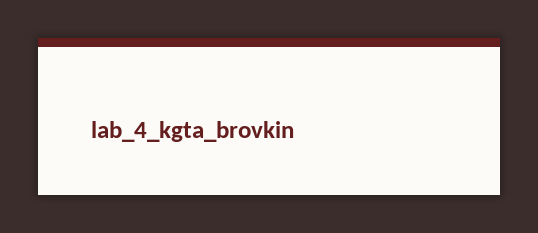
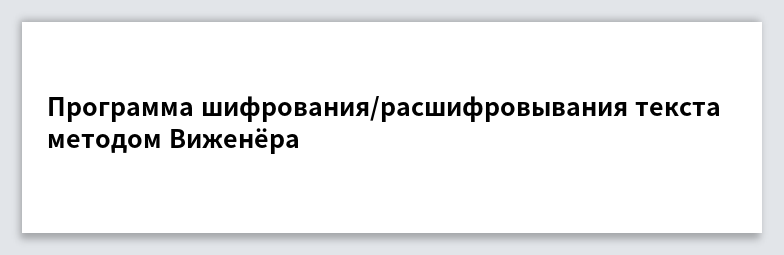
[91,121,294,142] lab_4_kgta_brovkin -> [47,96,721,122] [47,128,300,154] Программа шифрования/расшифровывания текста методом Виженёра

